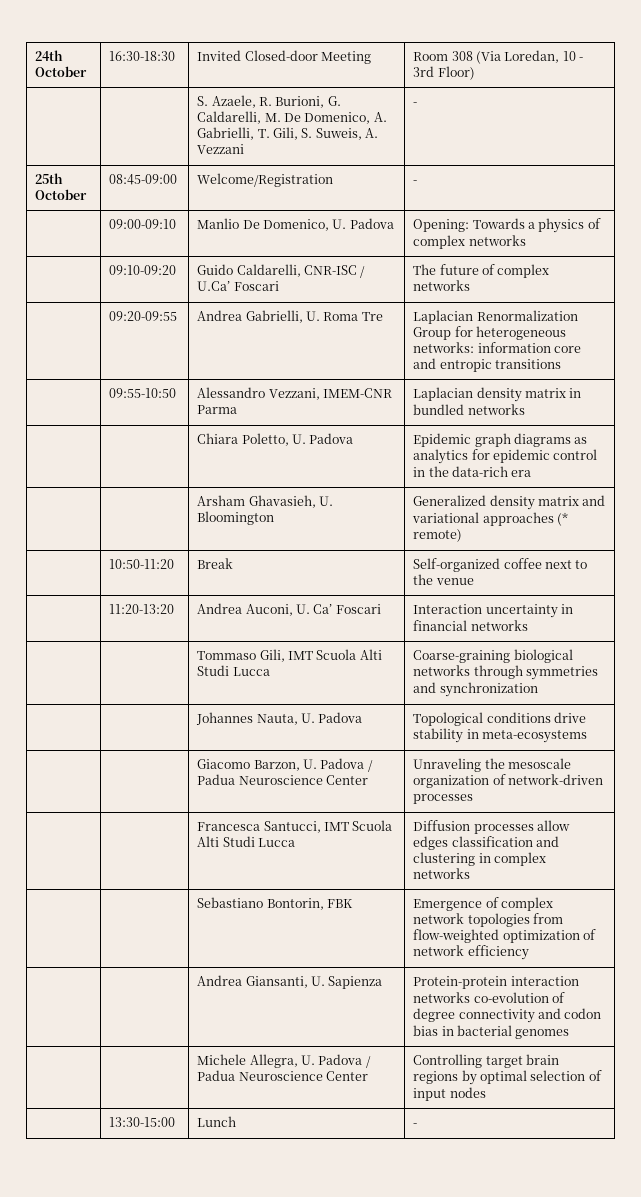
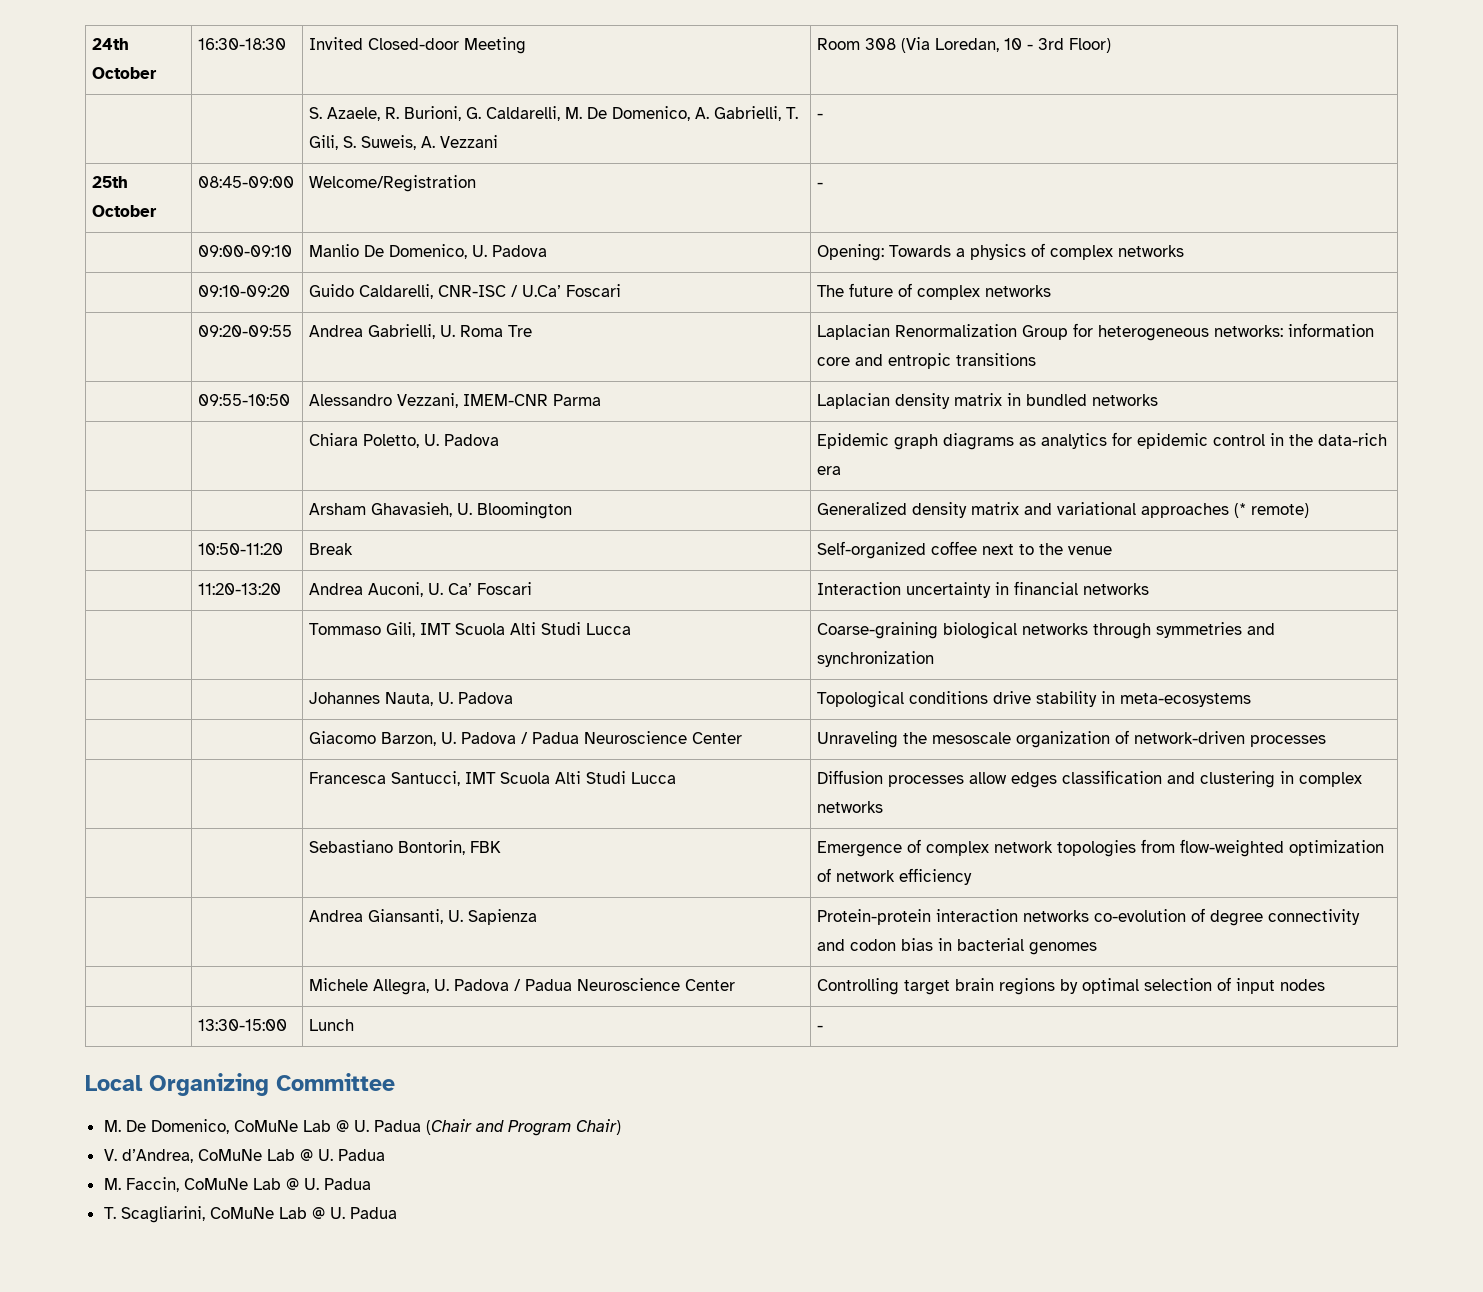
(418, 1125) none -> [85,1073,395,1096] [103,1119,621,1136] [103,1149,385,1163] [103,1177,371,1192] [103,1206,397,1223] // Local Organizing Committee // M. De Domenico, CoMuNe Lab @ U. Padua (Chair and Program Chair) // V. d’Andrea, CoMuNe Lab @ U. Padua // M. Faccin, CoMuNe Lab @ U. Padua // T. Scagliarini, CoMuNe Lab @ U. Padua

